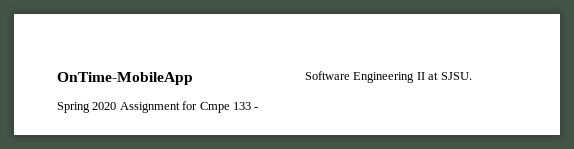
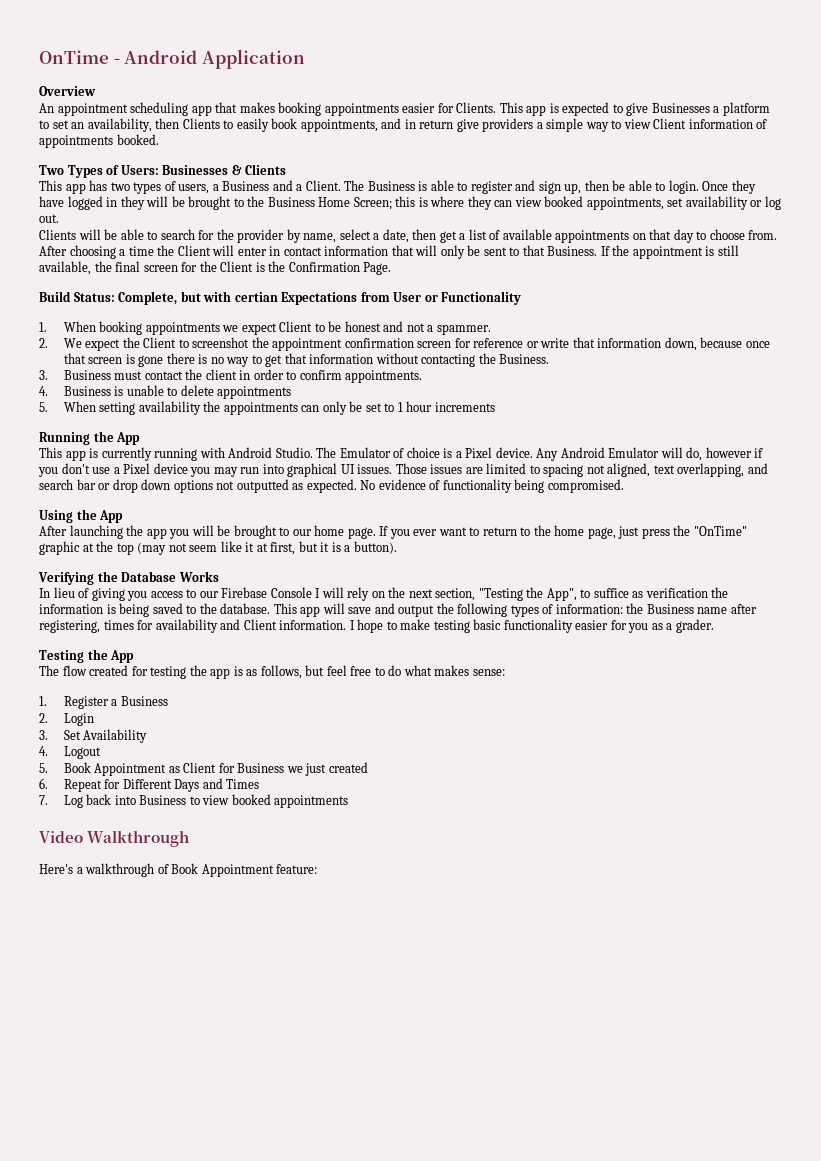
[57,72,193,85] [57,101,259,113] [305,71,472,83] OnTime-MobileApp // Spring 2020 Assignment for Cmpe 133 - Software Engineering II at SJSU. -> [39,49,305,69] [39,86,96,96] [39,102,770,116] [39,118,768,132] [39,134,159,148] [39,164,287,178] [39,180,756,194] [39,196,781,210] [39,214,59,223] [39,229,778,243] [39,245,739,259] [39,261,392,275] [39,291,522,305] [39,321,491,335] [39,337,770,351] [63,353,550,367] [39,369,423,383] [39,385,292,399] [39,401,495,415] [39,431,141,445] [39,447,764,461] [38,463,768,477] [39,479,624,493] [39,509,124,523] [39,525,747,539] [39,541,397,555] [38,571,219,585] [39,587,729,601] [39,603,757,617] [39,619,714,633] [39,649,135,663] [39,665,505,679] [39,696,168,709] [39,713,94,726] [39,729,148,743] [39,746,101,759] [39,762,368,776] [39,778,260,792] [39,794,349,808] [39,830,190,847] [39,863,318,877] OnTime - Android Application // Overview // An appointment scheduling app that makes booking appointments easier for Clients. This app is expected to give Businesses a platform to set an availability, then Clients to easily book appointments, and in return give providers a simple way to view Client information of appointments booked. // Two Types of Users: Businesses & Clients // This app has two types of users, a Business and a Client. The Business is able to register and sign up, then be able to login. Once they have logged in they will be brought to the Business Home Screen; this is where they can view booked appointments, set availability or log out. // Clients will be able to search for the provider by name, select a date, then get a list of available appointments on that day to choose from. After choosing a time the Client will enter in contact information that will only be sent to that Business. If the appointment is still available, the final screen for the Client is the Confirmation Page. // Build Status: Complete, but with certian Expectations from User or Functionality // 1. When booking appointments we expect Client to be honest and not a spammer. // 2. We expect the Client to screenshot the appointment confirmation screen for reference or write that information down, because once that screen is gone there is no way to get that information without contacting the Business. // 3. Business must contact the client in order to confirm appointments. // 4. Business is unable to delete appointments // 5. When setting availability the appointments can only be set to 1 hour increments // Running the App // This app is currently running with Android Studio. The Emulator of choice is a Pixel device. Any Android Emulator will do, however if you don't use a Pixel device you may run into graphical UI issues. Those issues are limited to spacing not aligned, text overlapping, and search bar or drop down options not outputted as expected. No evidence of functionality being compromised. // Using the App // After launching the app you will be brought to our home page. If you ever want to return to the home page, just press the "OnTime" graphic at the top (may not seem like it at first, but it is a button). // Verifying the Database Works // In lieu of giving you access to our Firebase Console I will rely on the next section, "Testing the App", to suffice as verification the information is being saved to the database. This app will save and output the following types of information: the Business name after registering, times for availability and Client information. I hope to make testing basic functionality easier for you as a grader. // Testing the App // The flow created for testing the app is as follows, but feel free to do what makes sense: // 1. Register a Business // 2. Login // 3. Set Availability // 4. Logout // 5. Book Appointment as Client for Business we just created // 6. Repeat for Different Days and Times // 7. Log back into Business to view booked appointments // Video Walkthrough // Here's a walkthrough of Book Appointment feature:

